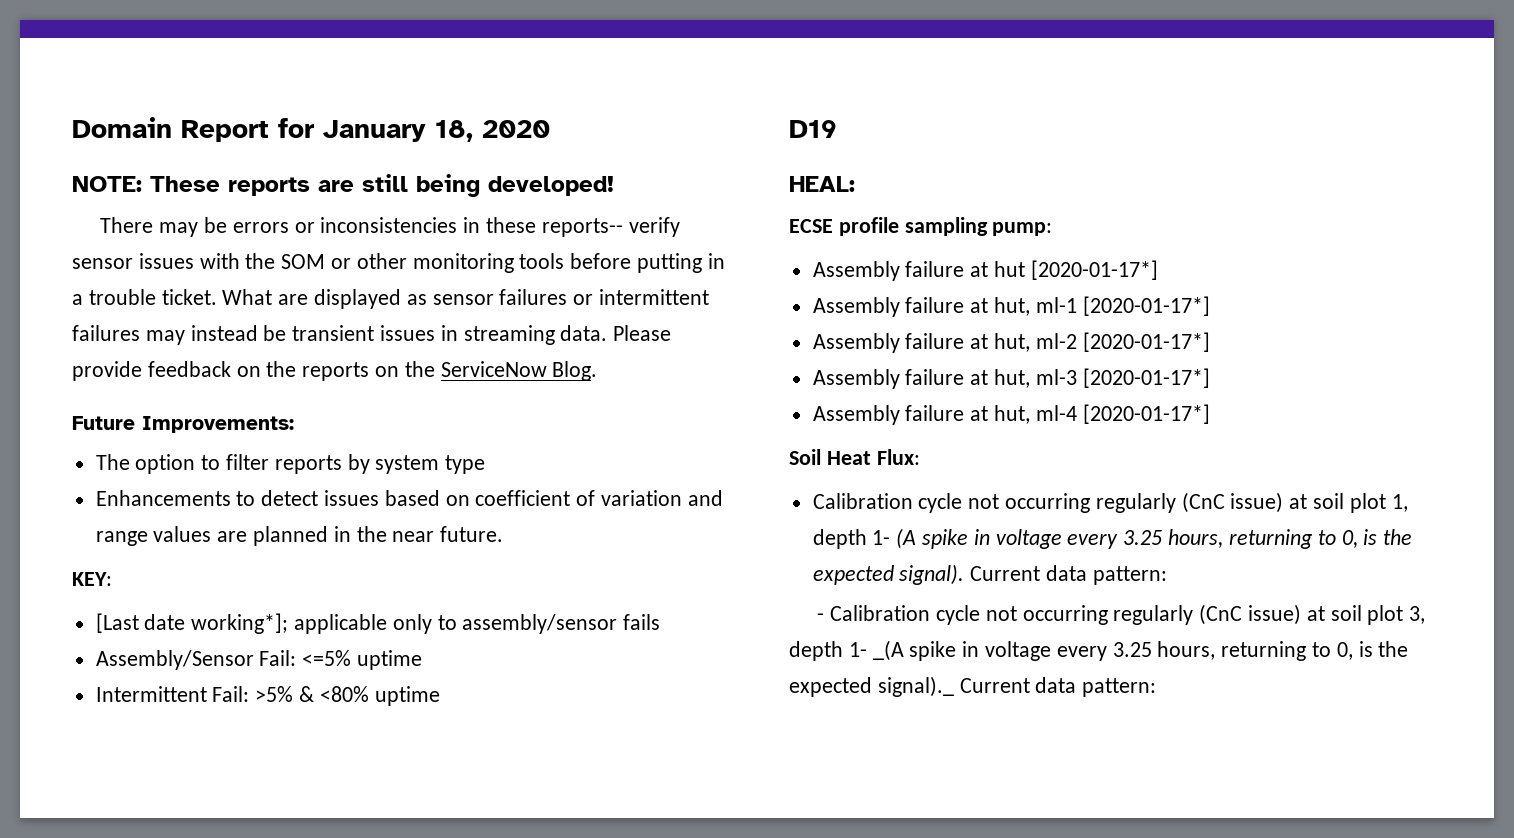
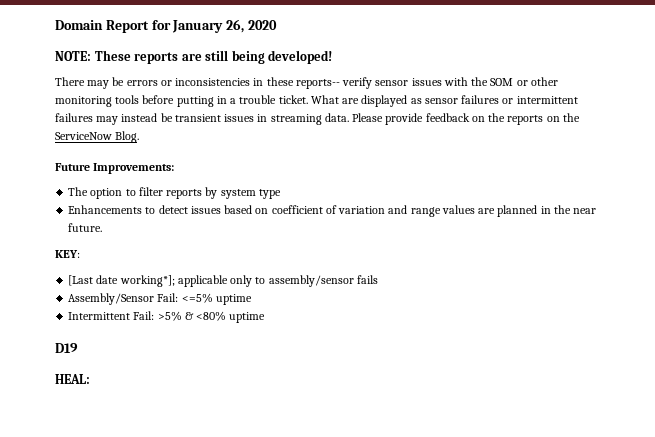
[435,120,473,142] 18, -> [226,19,245,33] 26,
[789,217,1053,236] [812,260,1158,281] [812,296,1210,317] [812,332,1210,353] [812,368,1210,389] [812,404,1210,425] [789,449,920,465] [812,492,1408,513] [812,528,1413,549] [812,564,1167,585] [817,604,1426,625] [789,640,1409,661] [789,676,1157,697] // ECSE profile sampling pump: // Assembly failure at hut [2020-01-17*] // Assembly failure at hut, ml-1 [2020-01-17*] // Assembly failure at hut, ml-2 [2020-01-17*] // Assembly failure at hut, ml-3 [2020-01-17*] // Assembly failure at hut, ml-4 [2020-01-17*] // Soil Heat Flux: // Calibration cycle not occurring regularly (CnC issue) at soil plot 1, depth 1- (A spike in voltage every 3.25 hours, returning to 0, is the expected signal). Current data pattern: // - Calibration cycle not occurring regularly (CnC issue) at soil plot 3, depth 1- _(A spike in voltage every 3.25 hours, returning to 0, is the expected signal)._ Current data pattern: -> (90, 379) none

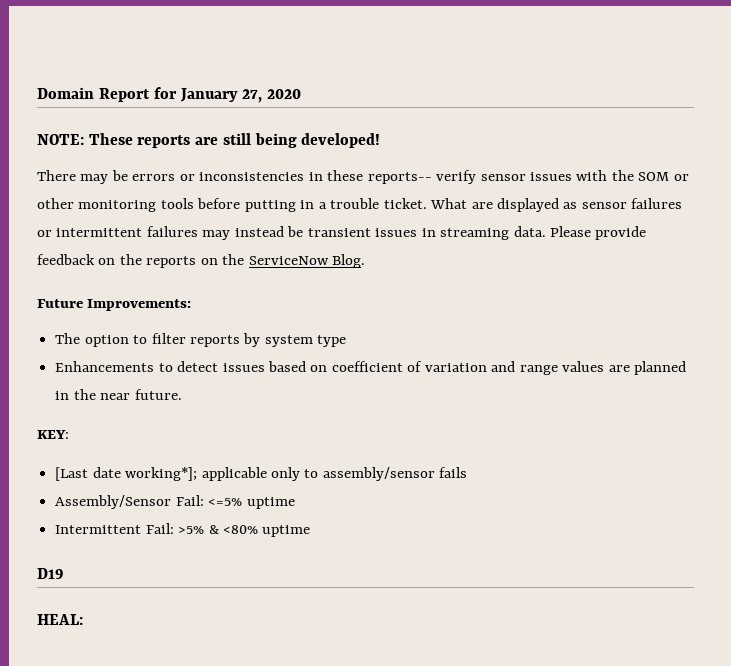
[226,19,245,33] 26, -> [242,89,263,103] 27,

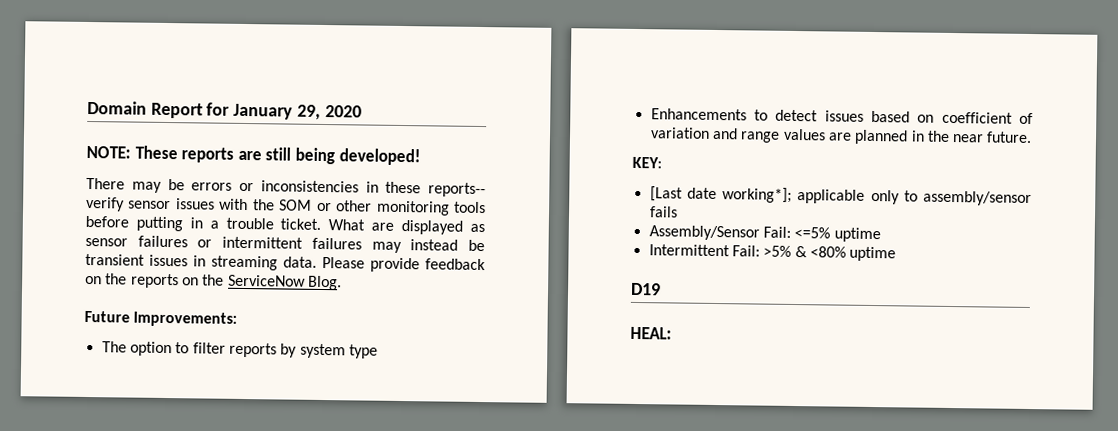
[242,89,263,103] 27, -> [296,104,321,120] 29,

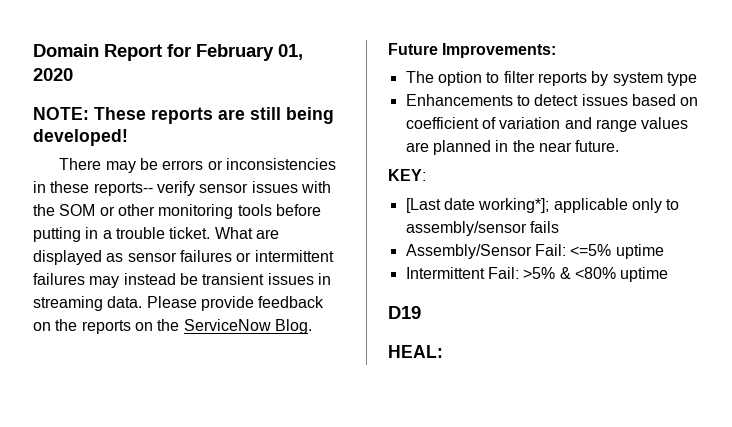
[233,103,321,120] January 29, -> [196,44,303,61] February 01,

